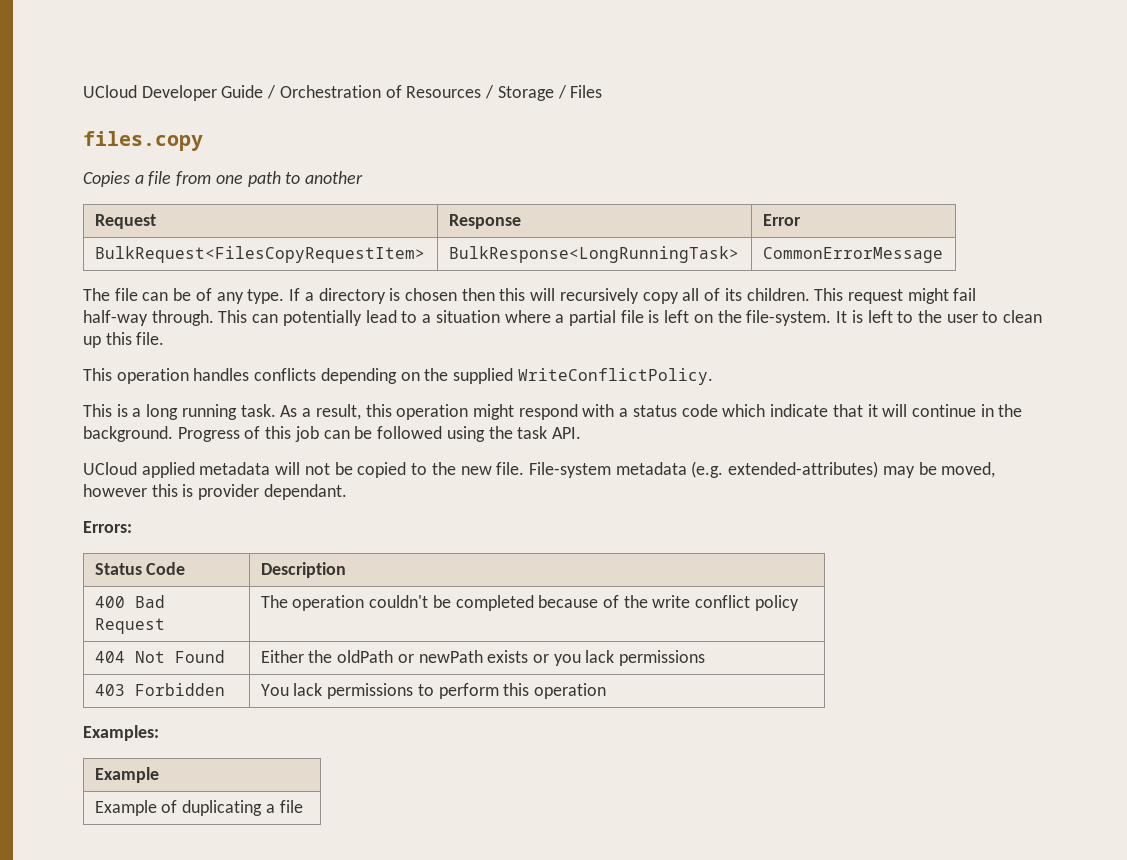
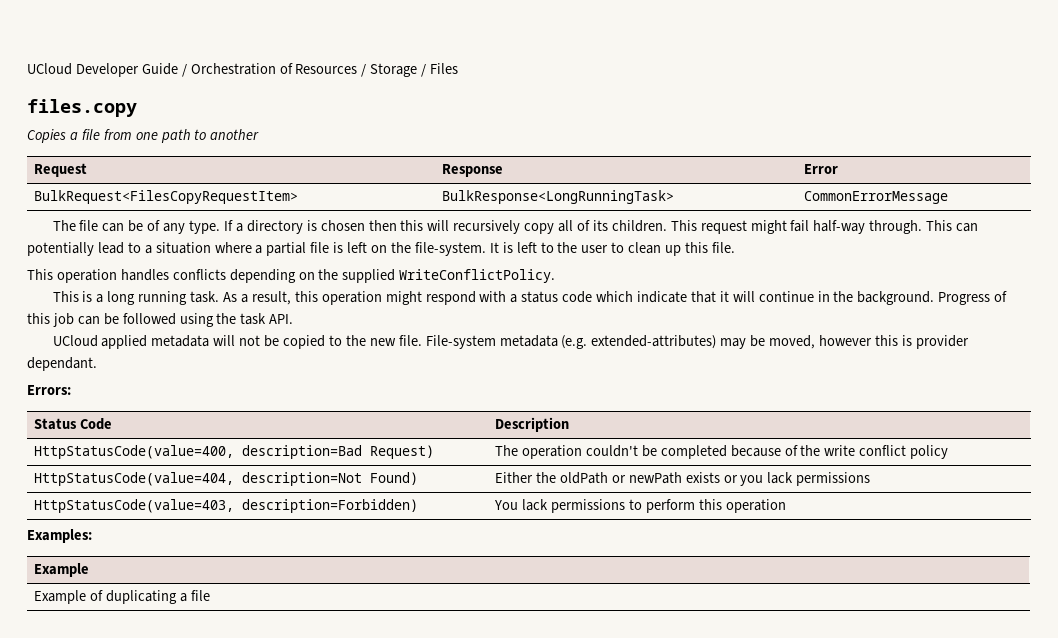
[94,595,165,608] [94,618,165,634] 400 Bad Request -> [34,445,435,459] HttpStatusCode(value=400, description=Bad Request)
[94,650,225,663] 404 Not Found -> [34,472,419,486] HttpStatusCode(value=404, description=Not Found)
[94,683,225,696] 403 Forbidden -> [34,499,419,513] HttpStatusCode(value=403, description=Forbidden)

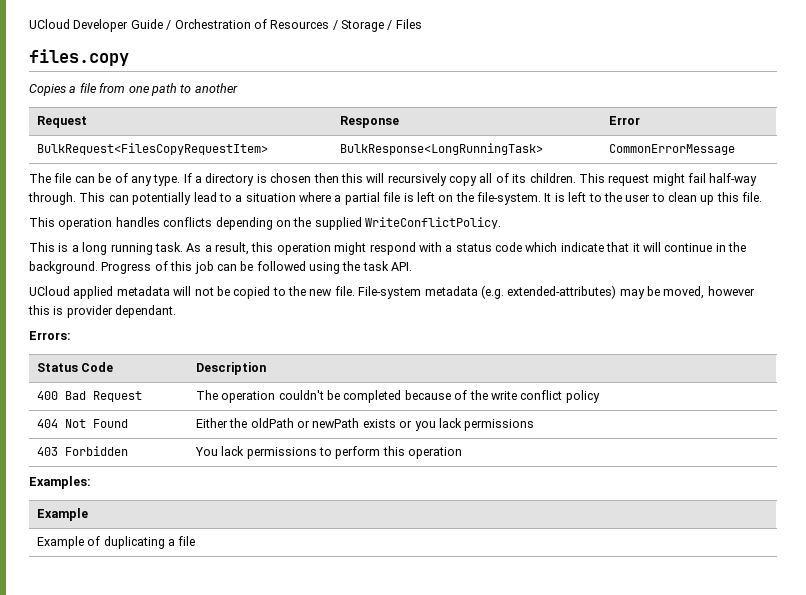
[34,445,435,459] HttpStatusCode(value=400, description=Bad Request) -> [36,391,142,402] 400 Bad Request
[34,472,419,486] HttpStatusCode(value=404, description=Not Found) -> [36,419,128,428] 404 Not Found
[34,499,419,513] HttpStatusCode(value=403, description=Forbidden) -> [36,446,128,456] 403 Forbidden

